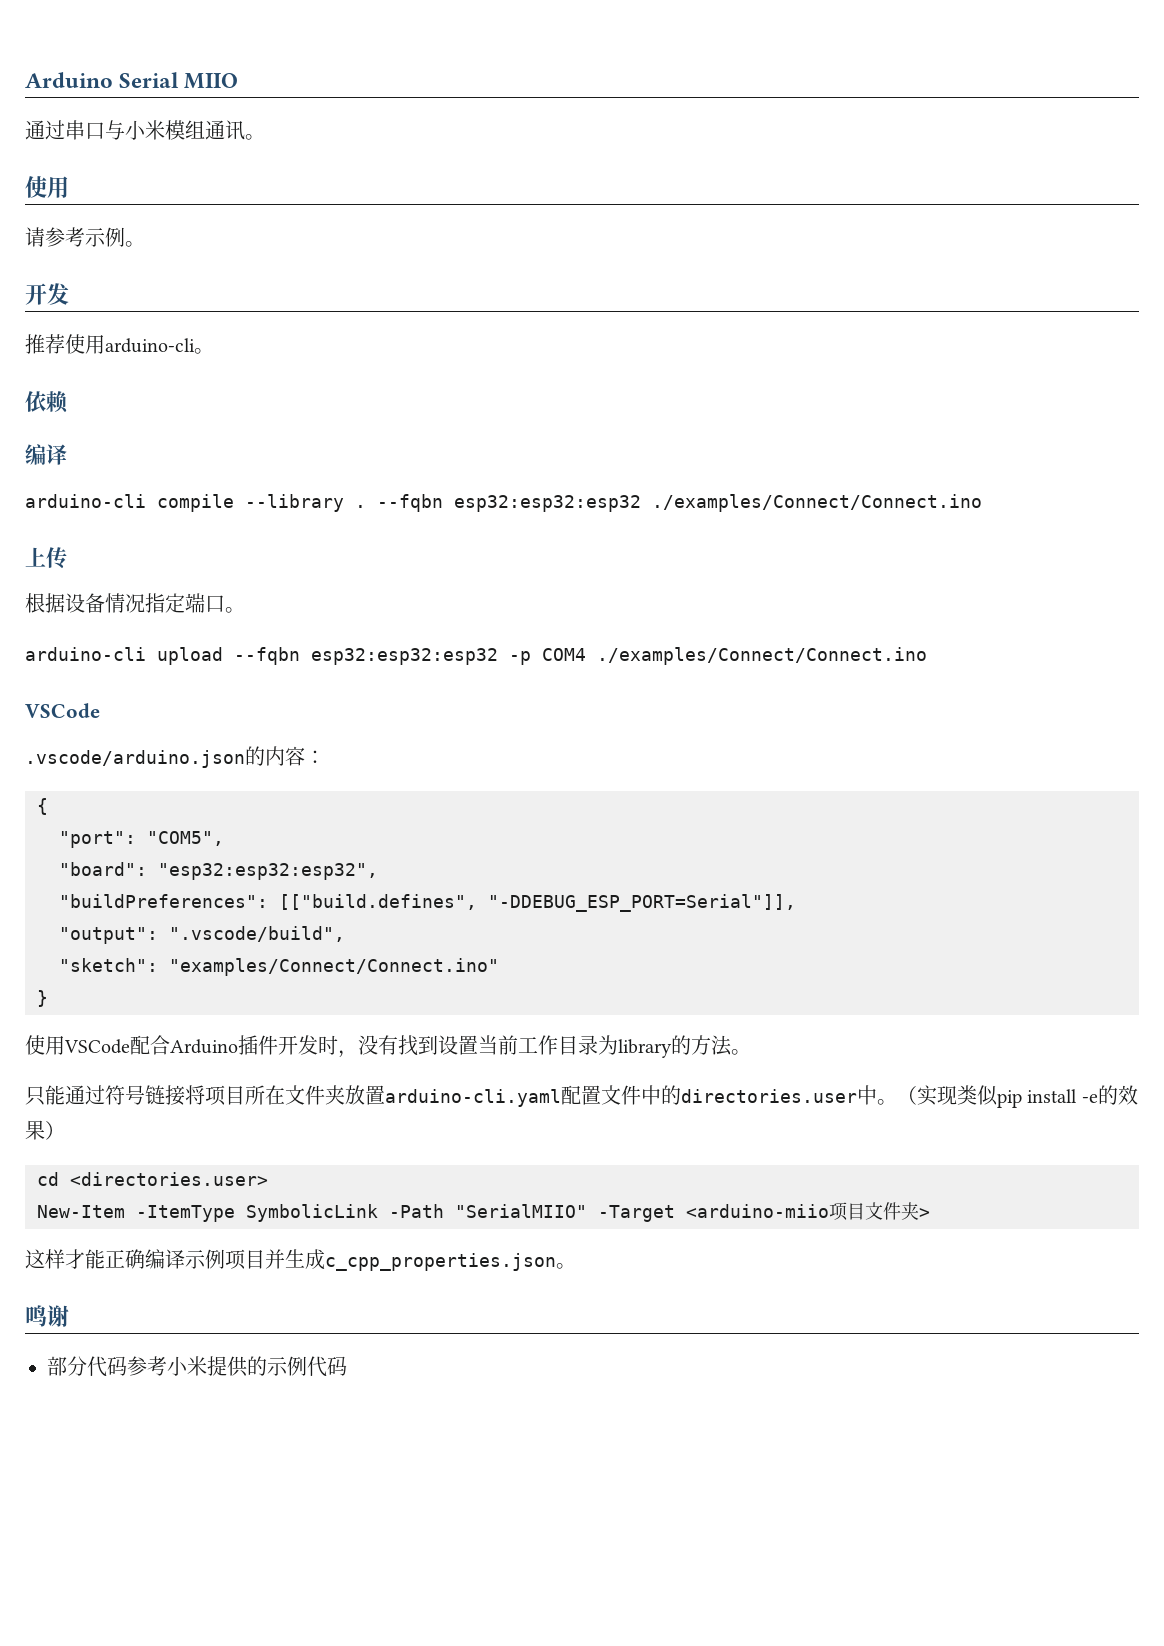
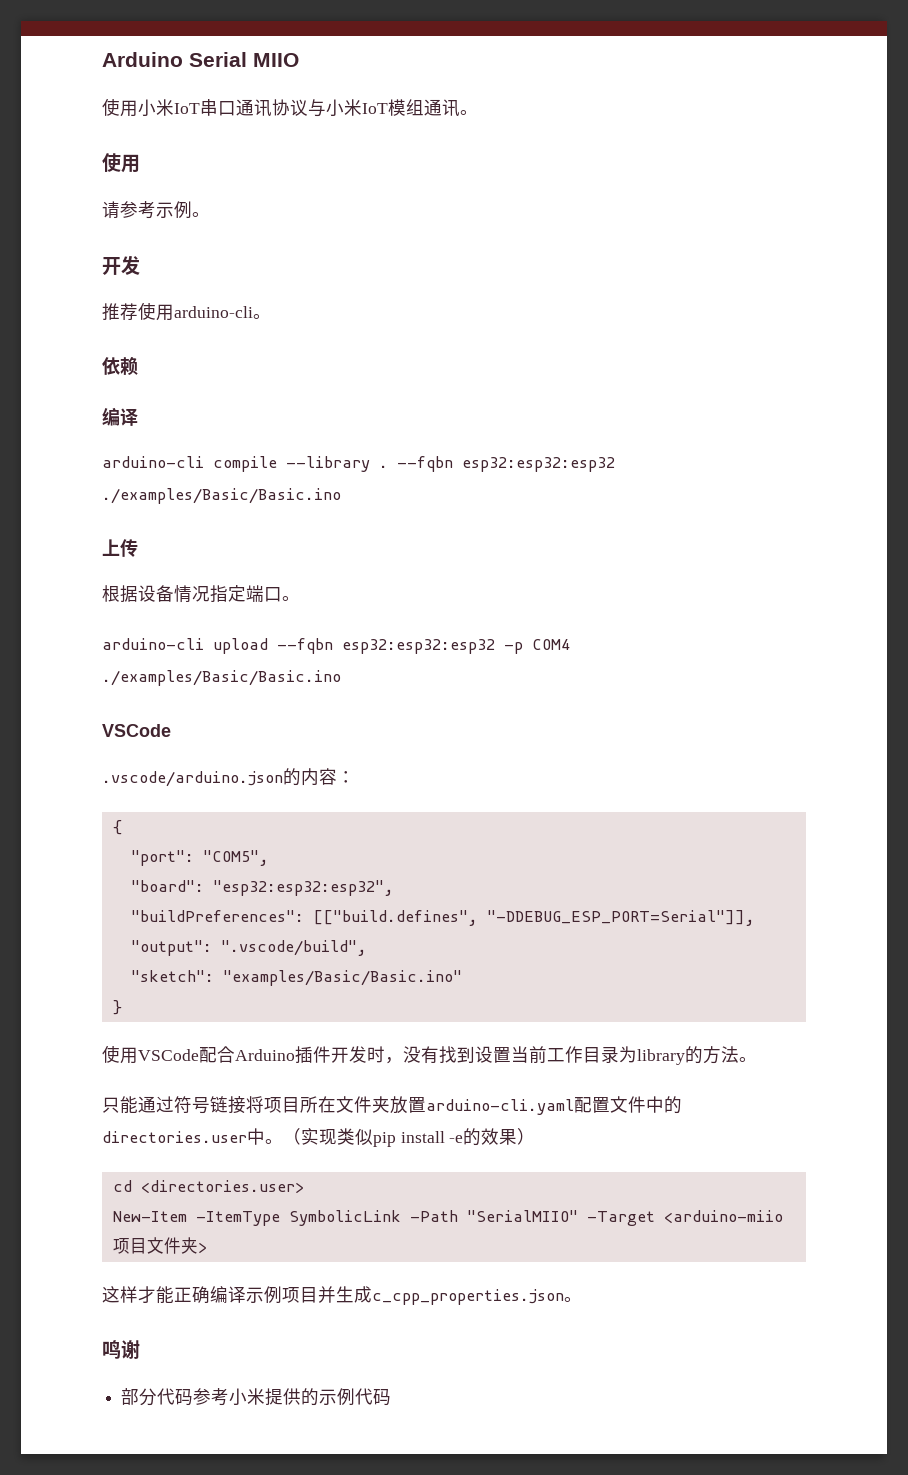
[25,120,165,140] 通过串口与小米 -> [102,98,388,117] 使用小米IoT串口通讯协议与小米IoT
[652,494,982,512] ./examples/Connect/Connect.ino -> [102,488,341,504] ./examples/Basic/Basic.ino
[597,647,927,665] ./examples/Connect/Connect.ino -> [102,670,341,686] ./examples/Basic/Basic.ino
[169,958,499,976] "examples/Connect/Connect.ino" -> [222,970,462,986] "examples/Basic/Basic.ino"

